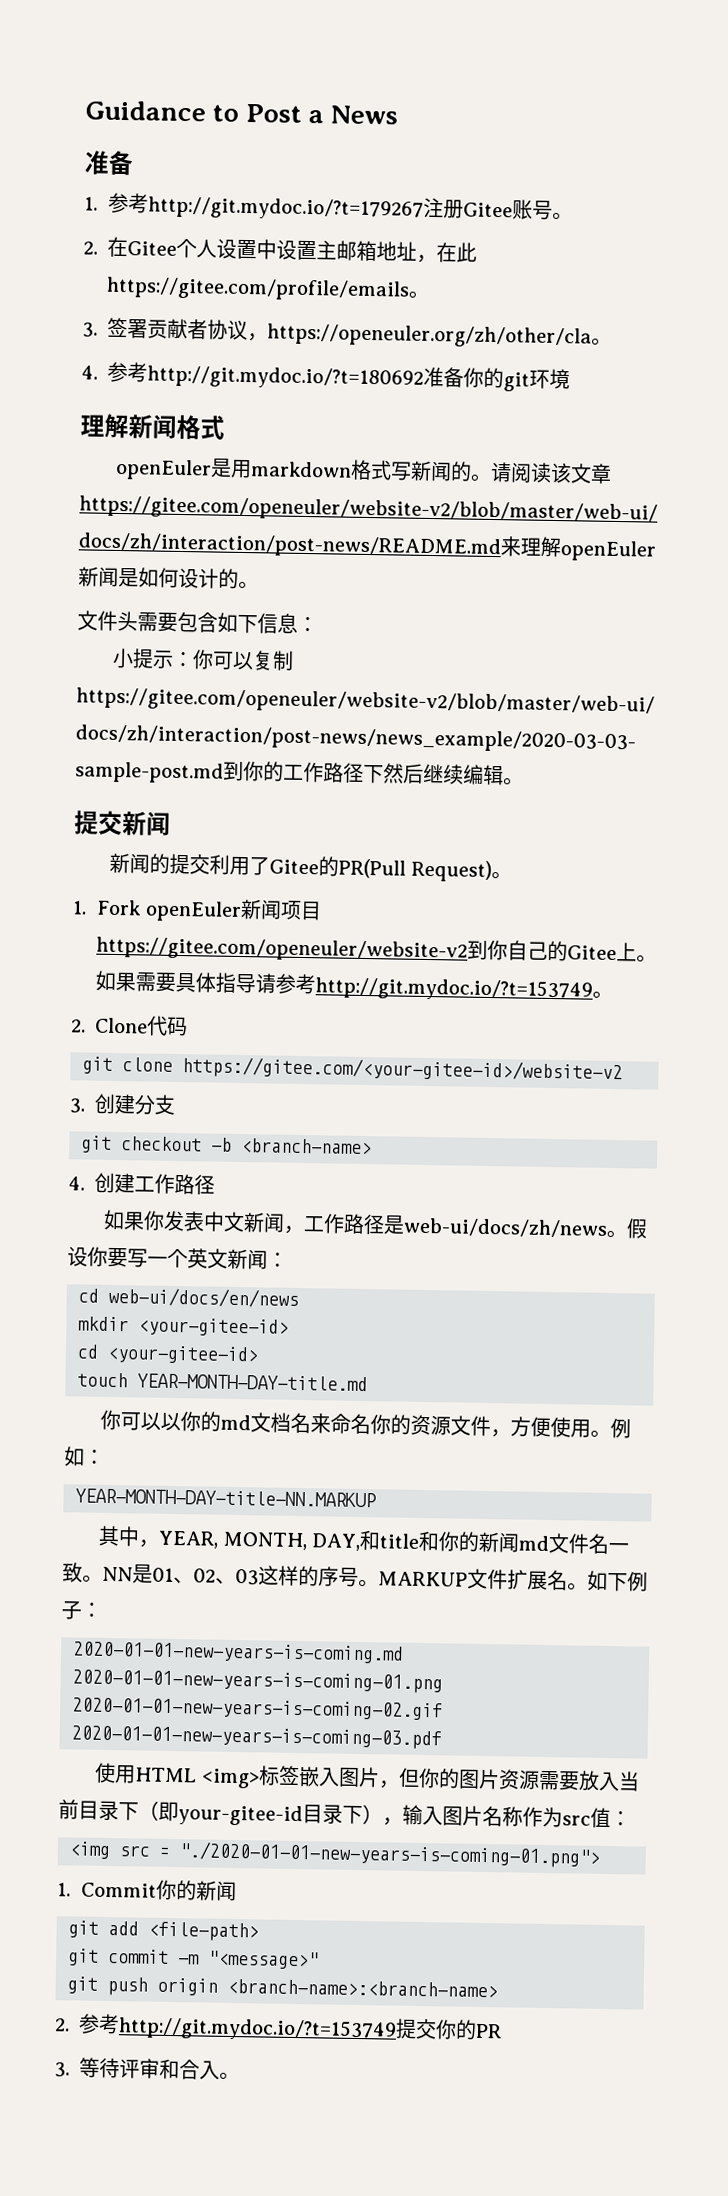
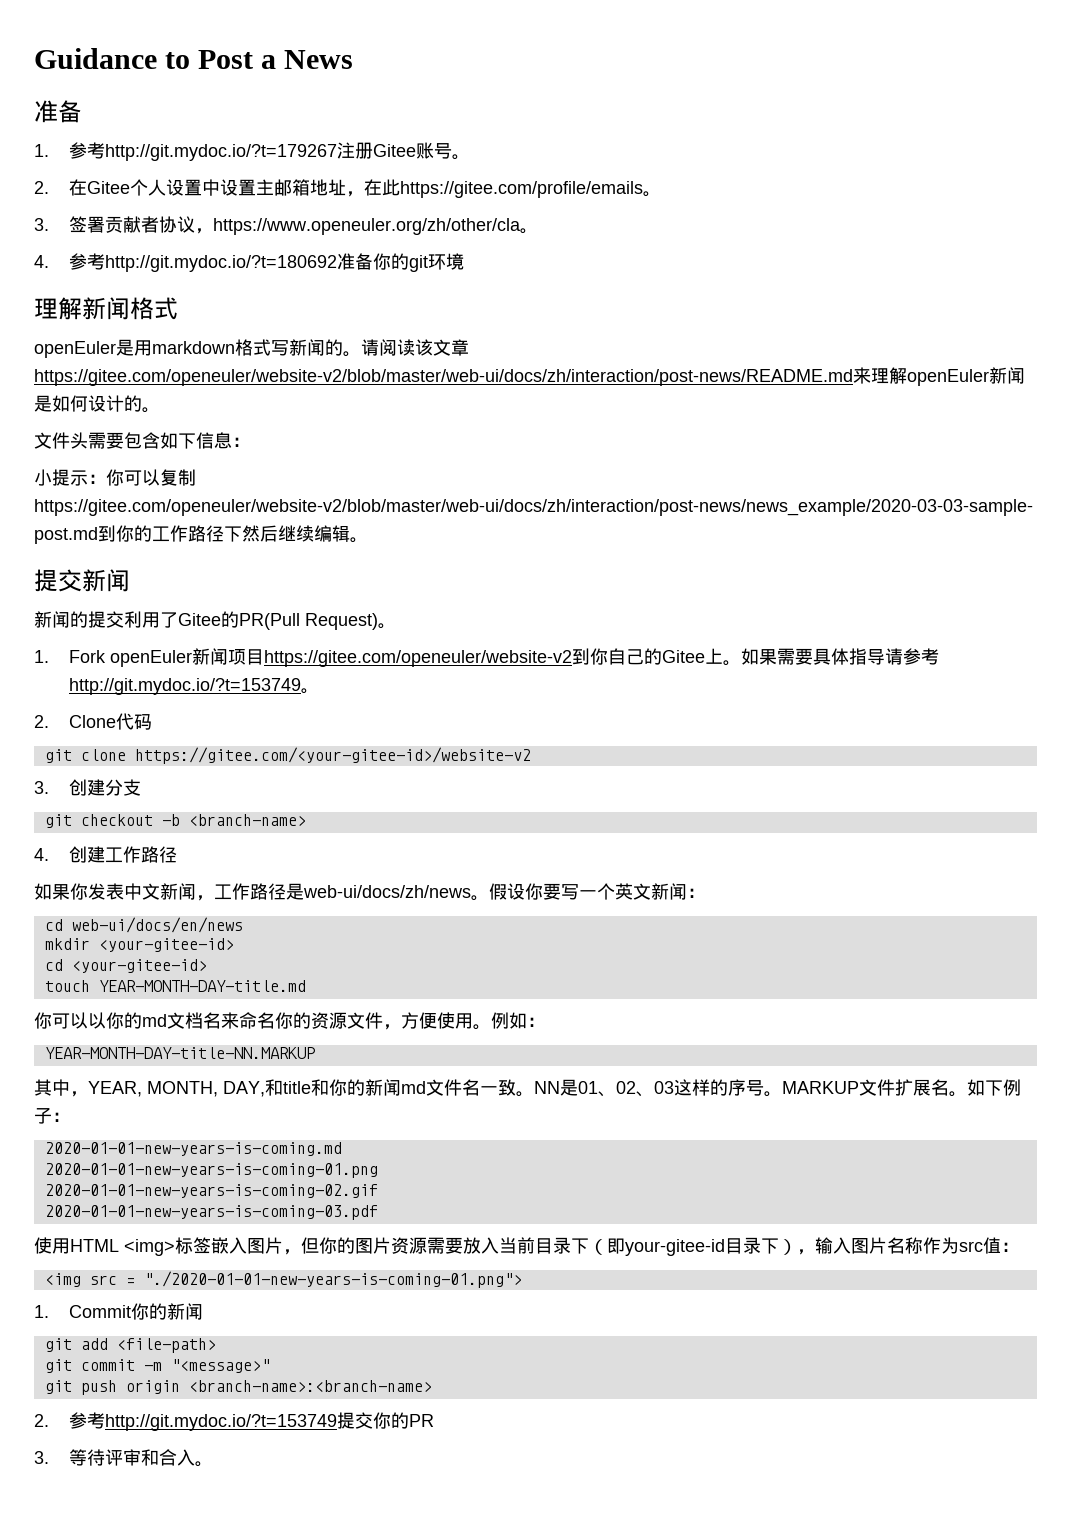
[267,323,592,349] https://openeuler.org/zh/other/cla -> [213,218,522,235] https://www.openeuler.org/zh/other/cla

